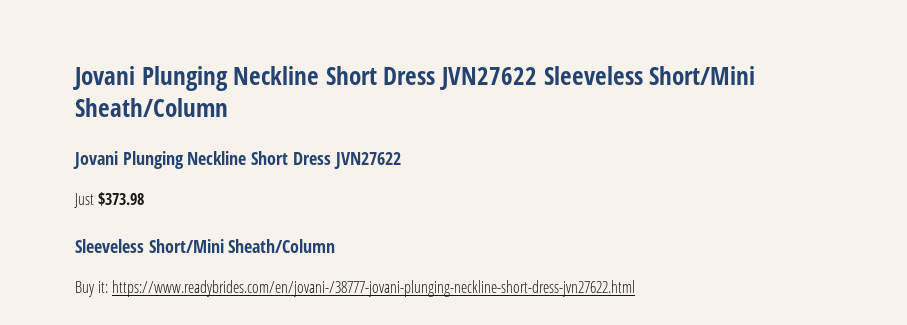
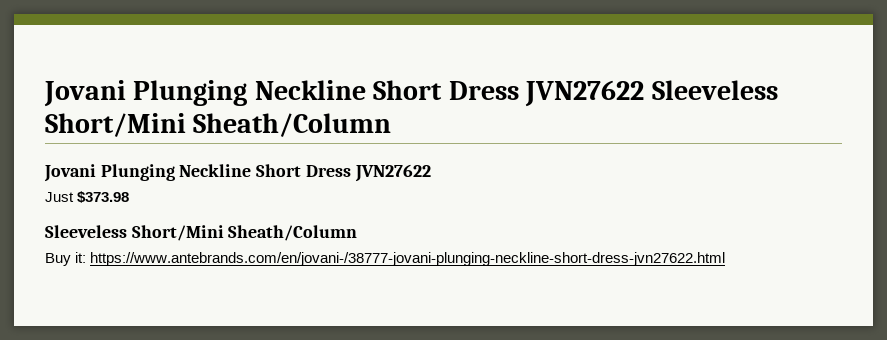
[112,280,636,297] https://www.readybrides.com/en/jovani-/38777-jovani-plunging-neckline-short-dress-jvn27622.html -> [90,252,726,266] https://www.antebrands.com/en/jovani-/38777-jovani-plunging-neckline-short-dress-jvn27622.html

